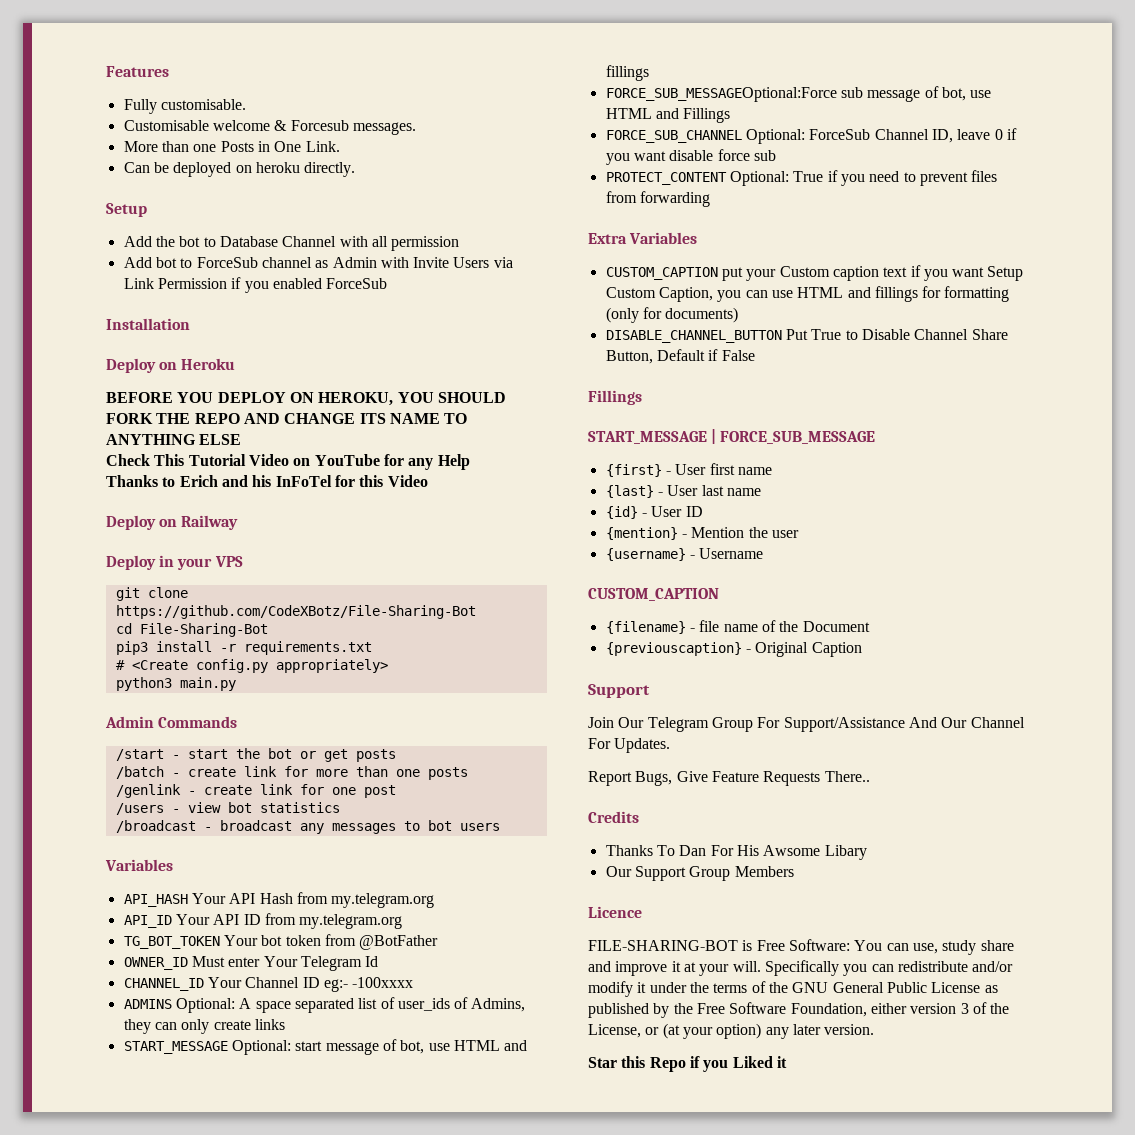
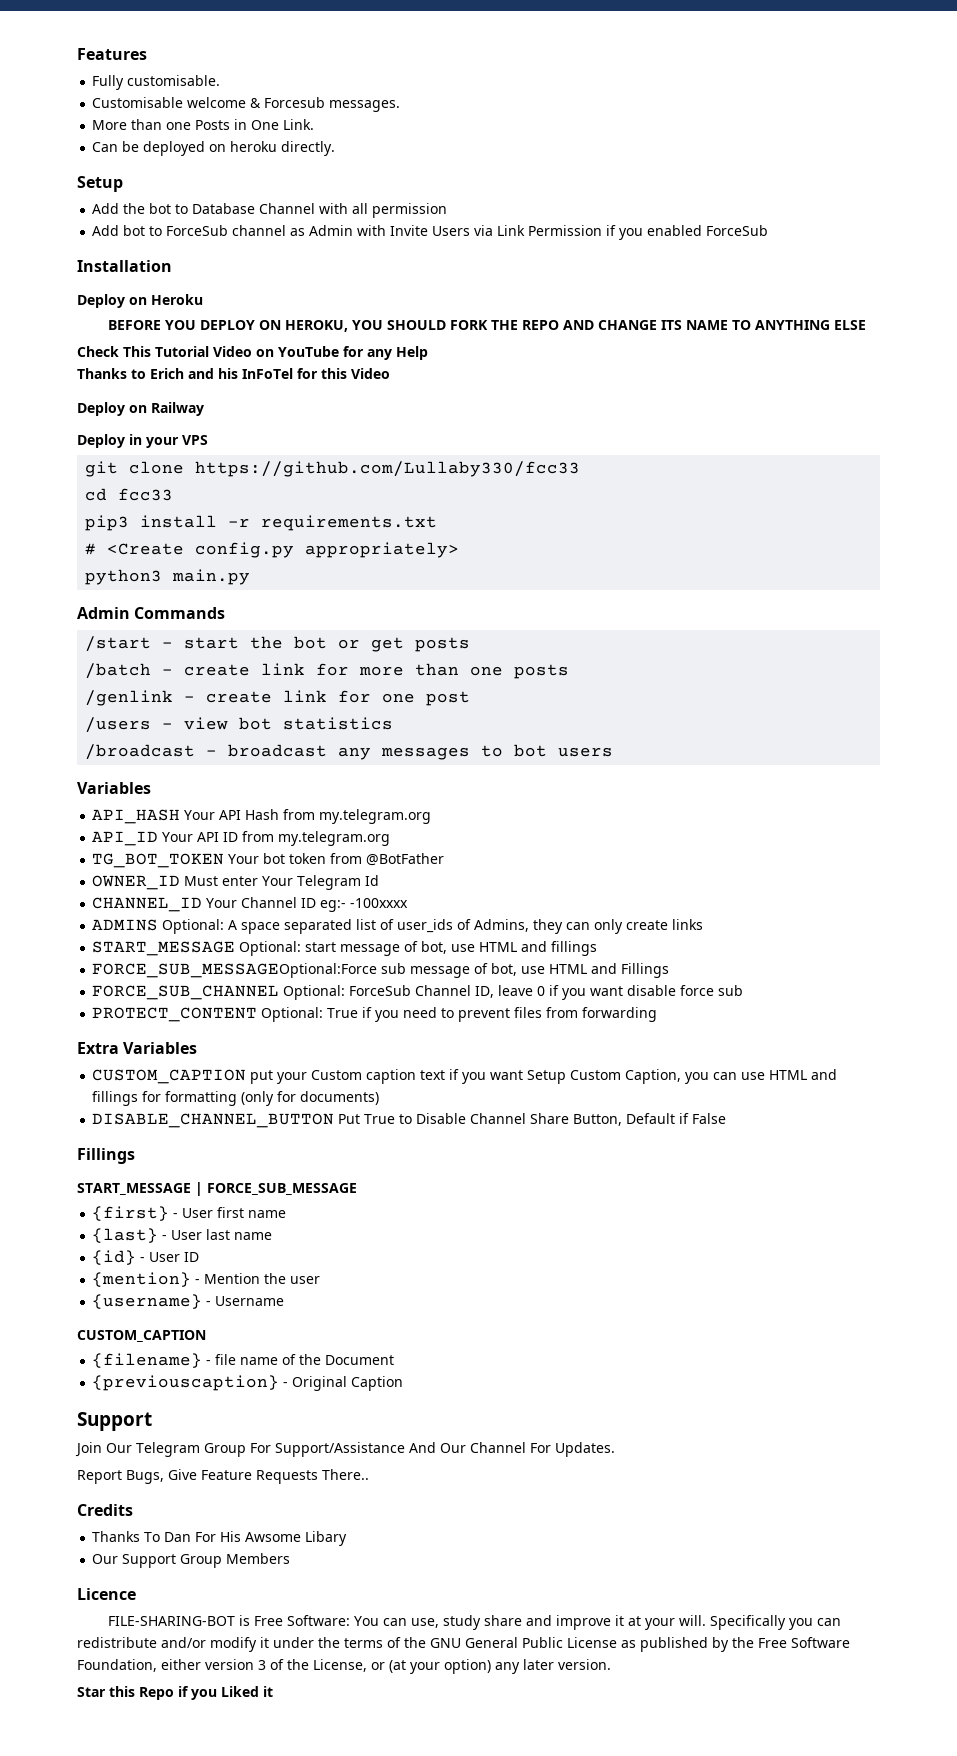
[115,605,476,619] https://github.com/CodeXBotz/File-Sharing-Bot -> [195,461,581,477] https://github.com/Lullaby330/fcc33
[139,623,268,637] File-Sharing-Bot -> [118,488,174,501] fcc33

